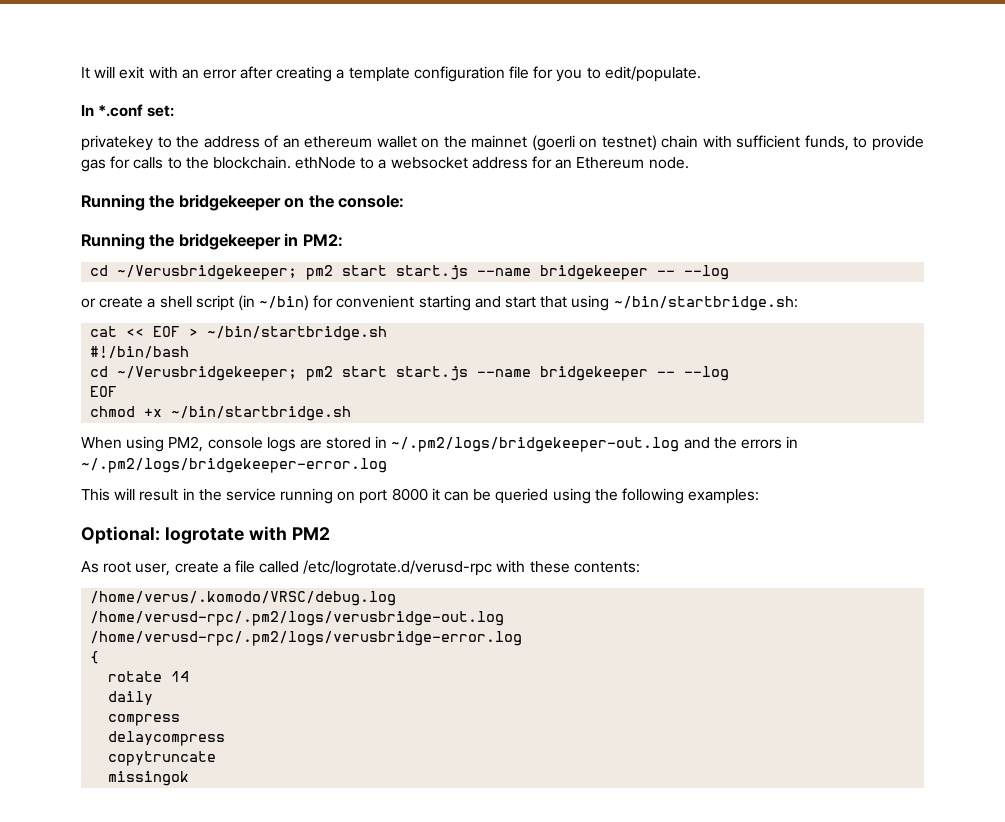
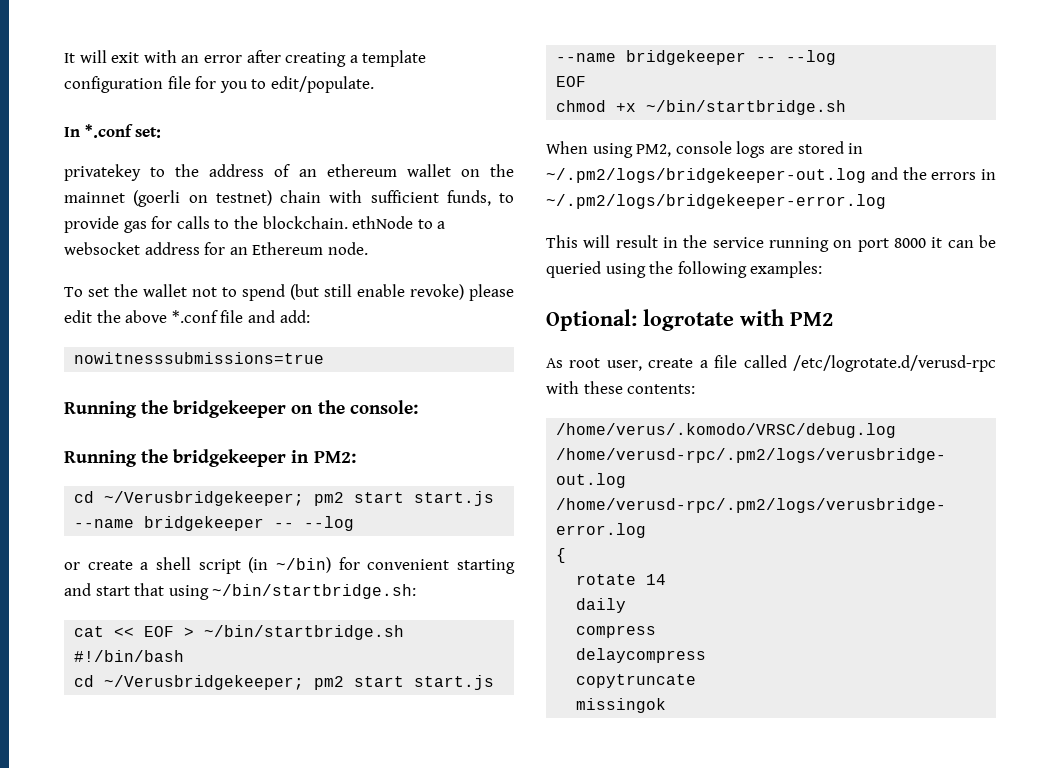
(689, 163) none -> [64,284,514,301] [64,310,310,323] [74,352,325,364] // To set the wallet not to spend (but still enable revoke) please edit the above *.conf file and add: // nowitnesssubmissions=true

